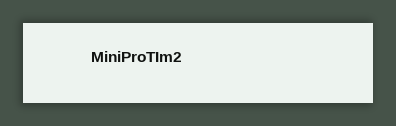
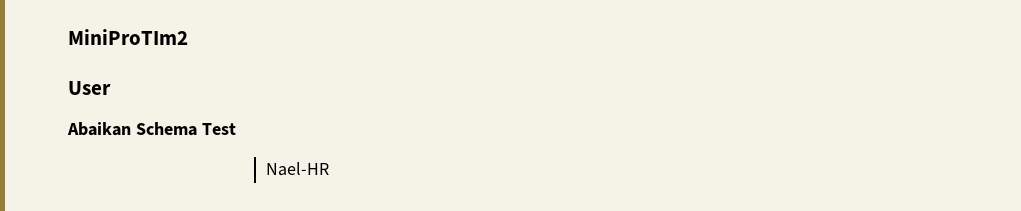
(182, 56) none -> [68,81,111,95] [67,122,236,136] [266,162,330,176] // User // Abaikan Schema Test // Nael-HR

